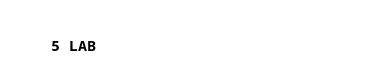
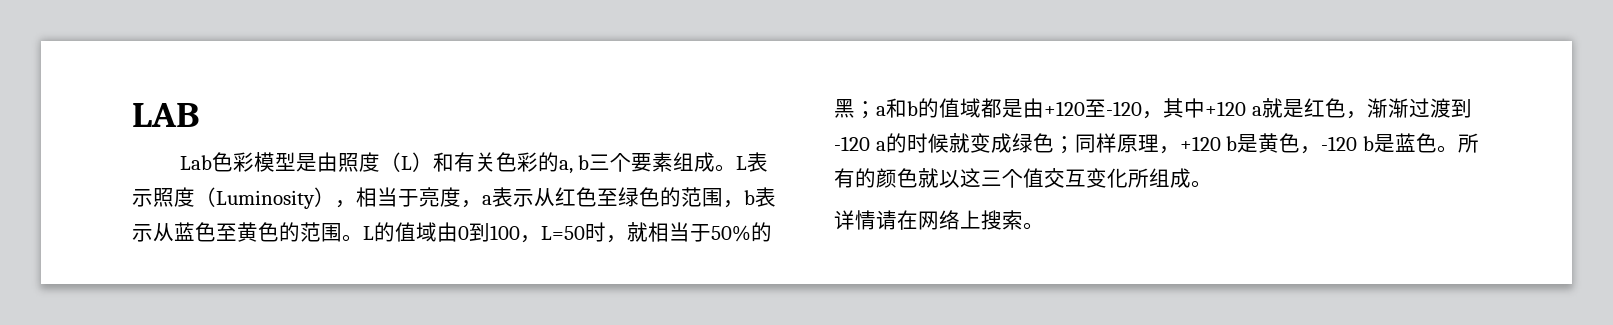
[51,41,60,51] 5 -> (132, 115) none
(96, 46) none -> [179,152,769,174] [132,187,776,209] [132,222,772,243] [834,98,1472,119] [834,133,1479,154] [834,168,1212,188] [834,210,1044,230] // Lab色彩模型是由照度（L）和有关色彩的a, b三个要素组成。L表示照度（Luminosity），相当于亮度，a表示从红色至绿色的范围，b表示从蓝色至黄色的范围。L的值域由0到100，L=50时，就相当于50%的黑；a和b的值域都是由+120至-120，其中+120 a就是红色，渐渐过渡到-120 a的时候就变成绿色；同样原理，+120 b是黄色，-120 b是蓝色。所有的颜色就以这三个值交互变化所组成。 // 详情请在网络上搜索。

